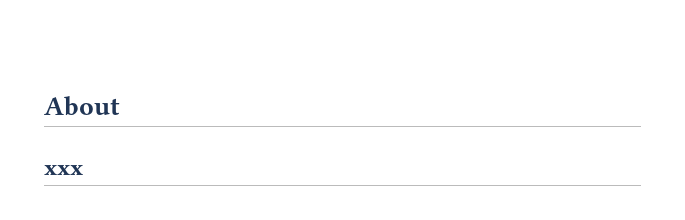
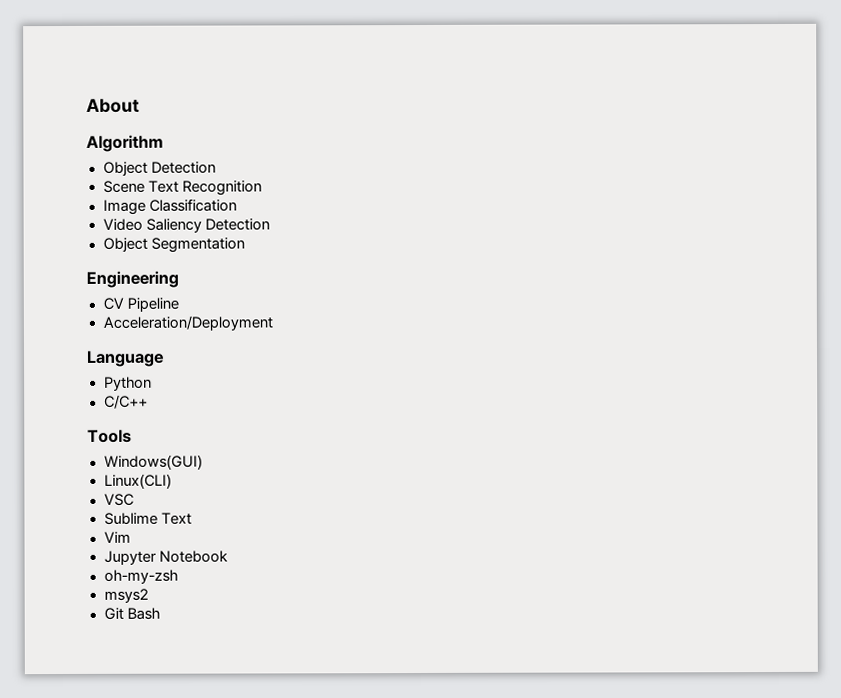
[44,165,83,175] xxx -> [86,134,164,152] [102,161,216,176] [102,180,262,196] [102,198,237,215] [102,218,270,233] [102,237,245,253] [86,270,179,288] [102,297,179,312] [102,315,273,331] [87,350,164,367] [103,376,152,391] [103,394,148,409] [87,429,132,443] [103,454,203,470] [103,473,172,489] [103,493,134,506] [103,512,192,525] [103,531,131,543] [103,550,228,565] [103,569,178,584] [103,588,149,603] [103,607,160,620] Algorithm // Object Detection // Scene Text Recognition // Image Classification // Video Saliency Detection // Object Segmentation // Engineering // CV Pipeline // Acceleration/Deployment // Language // Python // C/C++ // Tools // Windows(GUI) // Linux(CLI) // VSC // Sublime Text // Vim // Jupyter Notebook // oh-my-zsh // msys2 // Git Bash

